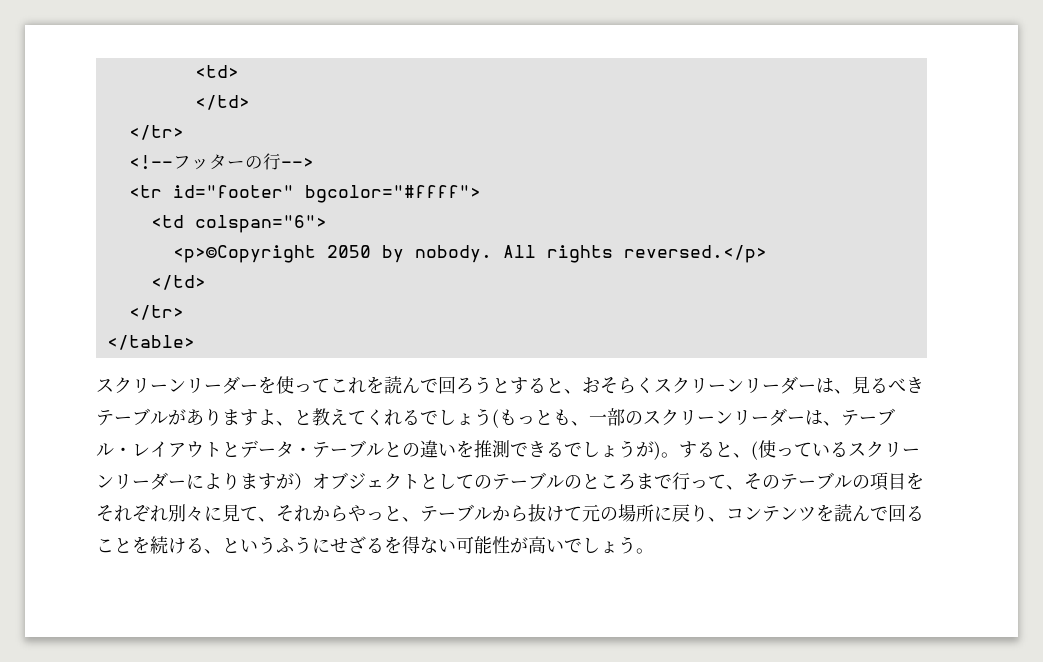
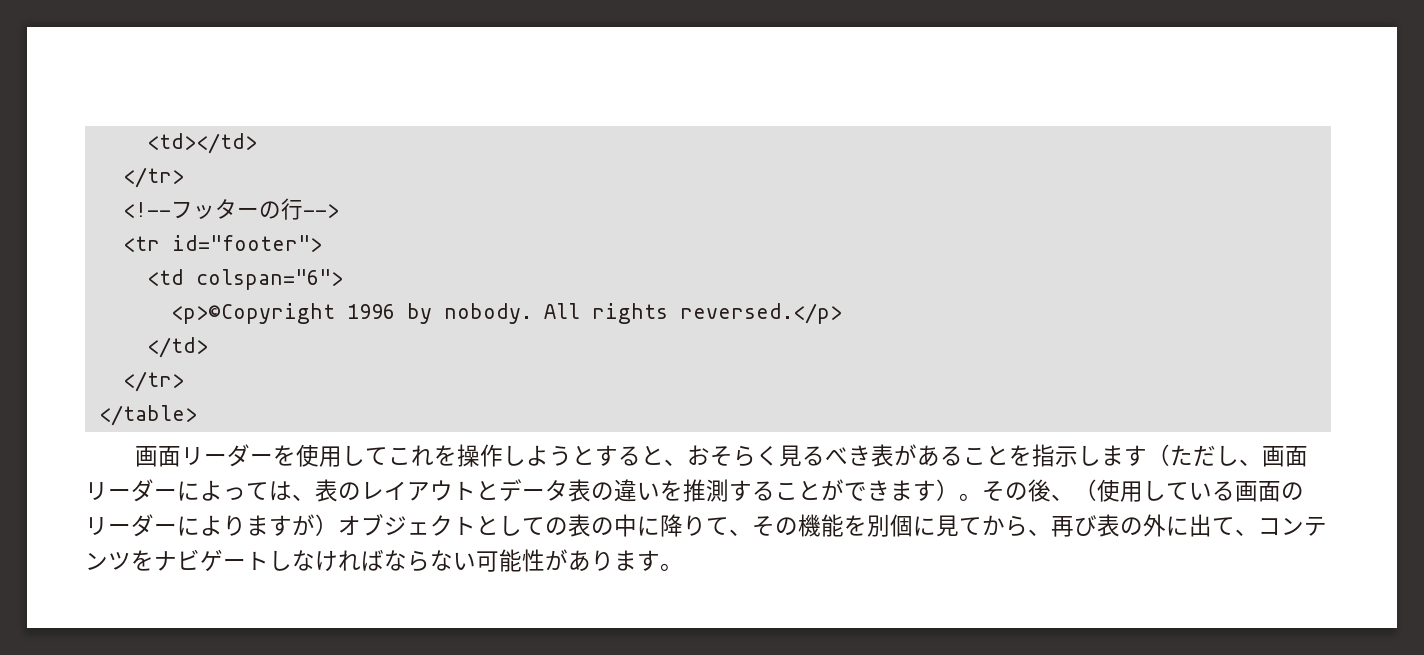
[194,65,239,78] [194,95,250,110] <td> // </td> -> [146,133,257,154] <td></td>
[172,185,481,203] id="footer" bgcolor="#ffff"> -> [171,235,322,252] id="footer">
[326,245,371,258] 2050 -> [346,304,395,319] 1996
[96,377,186,394] スクリーン -> [135,446,182,467] 画面
[294,384,312,393] っ -> [319,445,366,467] 用し
[384,376,474,394] 読んで回ろ -> [457,444,550,467] 操作しよ
[654,376,924,394] [96,408,895,428] [96,443,132,456] スクリーンリーダーは、見るべきテーブルがありますよ、と教えてくれるでしょう(もっとも、一部のスクリーンリーダーは、テーブル・ -> [779,444,1309,467] [85,479,361,502] 見るべき表があることを指示します（ただし、画面リーダーによっては、表の
[294,440,920,460] [96,475,114,488] ・テーブルとの違いを推測できるでしょうが)。すると、(使っているスクリーン -> [568,479,1304,502] 表の違いを推測することができます）。その後、（使用している画面の
[492,472,924,491] [96,504,924,522] [96,536,636,554] テーブルのところまで行って、そのテーブルの項目をそれぞれ別々に見て、それからやっと、テーブルから抜けて元の場所に戻り、コンテンツを読んで回ることを続ける、というふうにせざるを得ない可能性が高いでしょう -> [568,514,1327,537] [85,549,660,572] 表の中に降りて、その機能を別個に見てから、再び表の外に出て、コンテンツをナビゲートしなければならない可能性があります

